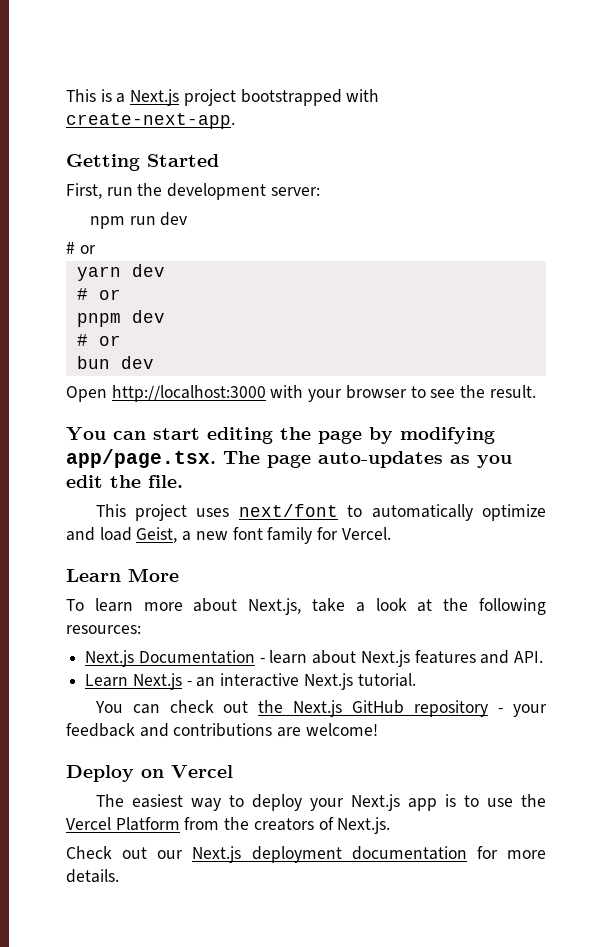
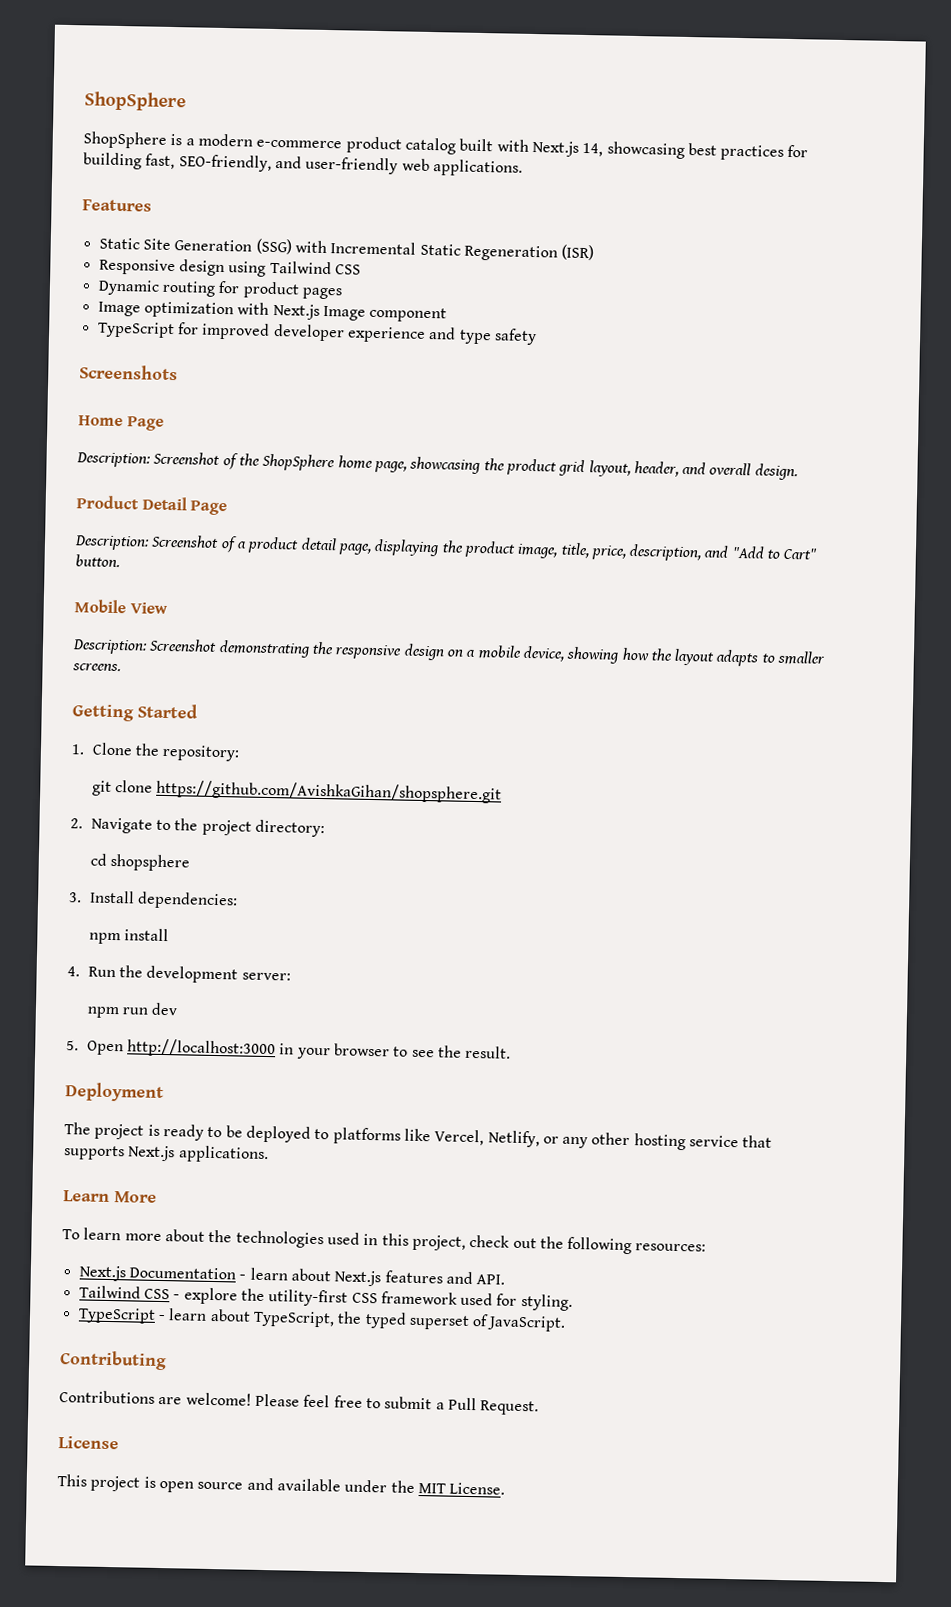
[66,89,380,106] [66,113,235,129] [66,154,219,171] [66,183,133,199] This is a Next.js project bootstrapped with create-next-app. // Getting Started // First, run -> [84,91,186,112] [83,131,809,161] [83,152,523,177] [82,199,152,212] [98,237,595,262] [98,258,361,277] [97,279,342,300] [97,301,448,323] [96,321,537,346] [79,364,178,381] [78,415,164,431] [76,451,798,481] [76,495,228,516] [74,534,819,562] [75,554,120,568] [74,599,168,615] [72,638,827,667] [72,663,121,672] [72,703,198,722] [71,742,241,762] [91,779,503,804] [70,817,326,838] [89,853,191,872] [69,890,239,910] [88,928,170,945] [67,966,116,978] ShopSphere // ShopSphere is a modern e-commerce product catalog built with Next.js 14, showcasing best practices for building fast, SEO-friendly, and user-friendly web applications. // Features // Static Site Generation (SSG) with Incremental Static Regeneration (ISR) // Responsive design using Tailwind CSS // Dynamic routing for product pages // Image optimization with Next.js Image component // TypeScript for improved developer experience and type safety // Screenshots // Home Page // Description: Screenshot of the ShopSphere home page, showcasing the product grid layout, header, and overall design. // Product Detail Page // Description: Screenshot of a product detail page, displaying the product image, title, price, description, and "Add to Cart" button. // Mobile View // Description: Screenshot demonstrating the responsive design on a mobile device, showing how the layout adapts to smaller screens. // Getting Started // 1. Clone the repository: // git clone https://github.com/AvishkaGihan/shopsphere.git // 2. Navigate to the project directory: // cd shopsphere // 3. Install dependencies: // npm install // 4. Run
[66,242,96,254] [76,264,165,281] [76,288,121,300] [76,310,165,327] [76,334,121,346] [76,356,154,369] # or // yarn dev // # or // pnpm dev // # or // bun dev // -> [66,1040,79,1051] 5.
[270,385,304,398] with -> [279,1043,295,1055] in
[66,427,495,444] [66,449,512,468] [66,475,183,488] [95,504,546,521] [66,527,391,544] You can start editing the page by modifying app/page.tsx. The page auto-updates as you edit the file. // This project uses next/font to automatically optimize and load Geist, a new font family for Vercel. -> [65,1082,164,1103] [64,1122,773,1151] [64,1145,269,1164] Deployment // The project is ready to be deployed to platforms like Vercel, Netlify, or any other hosting service that supports Next.js applications.
[248,598,433,615] Next.js, take a look at -> [208,1229,537,1251] the technologies used in this project, check out
[85,673,416,690] [94,700,547,717] [66,723,378,737] [66,765,233,782] [95,794,546,811] [66,817,391,834] [66,846,546,863] [66,869,119,883] Learn Next.js - an interactive Next.js tutorial. // You can check out the Next.js GitHub repository - your feedback and contributions are welcome! // Deploy on Vercel // The easiest way to deploy your Next.js app is to use the Vercel Platform from the creators of Next.js. // Check out our Next.js deployment documentation for more details. -> [78,1285,573,1311] [77,1307,567,1332] [59,1350,167,1371] [59,1390,540,1416] [58,1436,119,1450] [57,1474,506,1495] Tailwind CSS - explore the utility-first CSS framework used for styling. // TypeScript - learn about TypeScript, the typed superset of JavaScript. // Contributing // Contributions are welcome! Please feel free to submit a Pull Request. // License // This project is open source and available under the MIT License.

